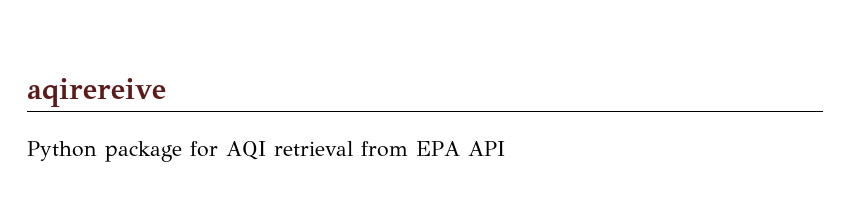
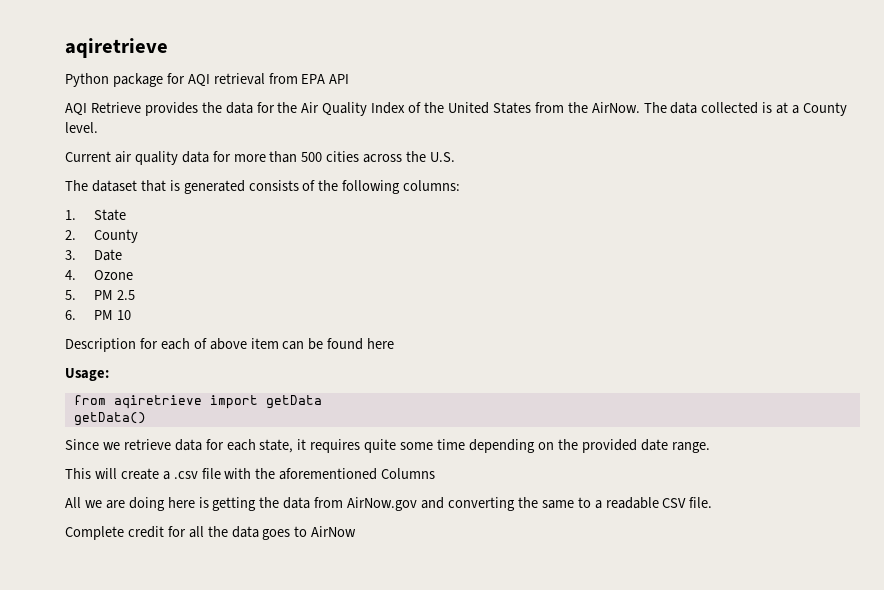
[27,78,166,107] aqirereive -> [65,38,168,58] aqiretrieve
(505, 148) none -> [65,102,848,116] [65,122,98,133] [65,151,456,165] [65,180,461,194] [65,209,126,221] [65,229,138,243] [65,249,122,261] [65,270,133,280] [65,290,135,300] [65,310,131,320] [65,338,395,352] [65,368,109,381] [73,395,322,409] [73,412,146,426] [65,439,710,453] [65,468,436,480] [65,497,713,511] [65,526,357,540] // AQI Retrieve provides the data for the Air Quality Index of the United States from the AirNow. The data collected is at a County level. // Current air quality data for more than 500 cities across the U.S. // The dataset that is generated consists of the following columns: // 1. State // 2. County // 3. Date // 4. Ozone // 5. PM 2.5 // 6. PM 10 // Description for each of above item can be found here // Usage: // from aqiretrieve import getData // getData() // Since we retrieve data for each state, it requires quite some time depending on the provided date range. // This will create a .csv file with the aforementioned Columns // All we are doing here is getting the data from AirNow.gov and converting the same to a readable CSV file. // Complete credit for all the data goes to AirNow

